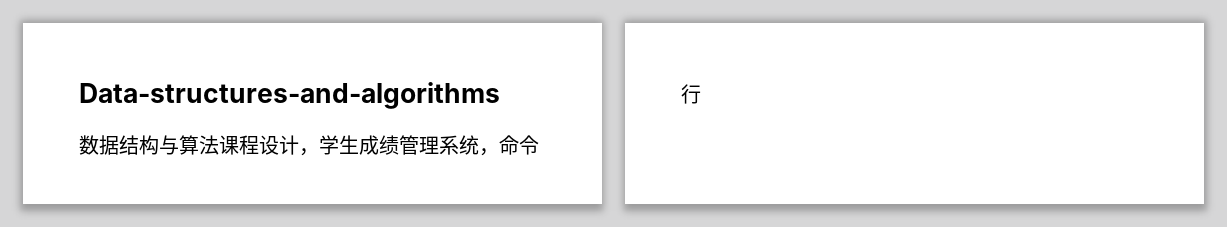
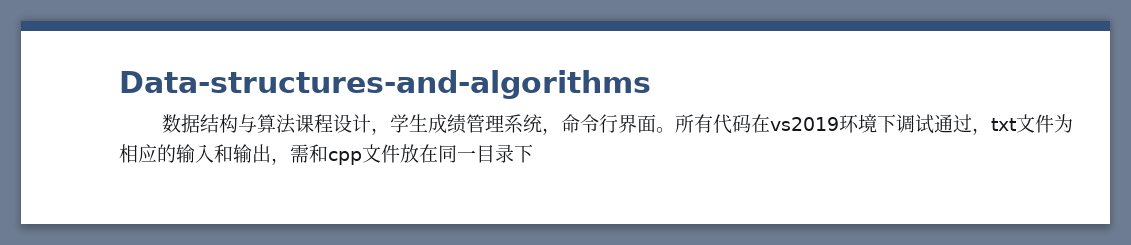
(701, 94) none -> [618,114,1074,135] [119,144,533,165] 界面。所有代码在vs2019环境下调试通过，txt文件为相应的输入和输出，需和cpp文件放在同一目录下

